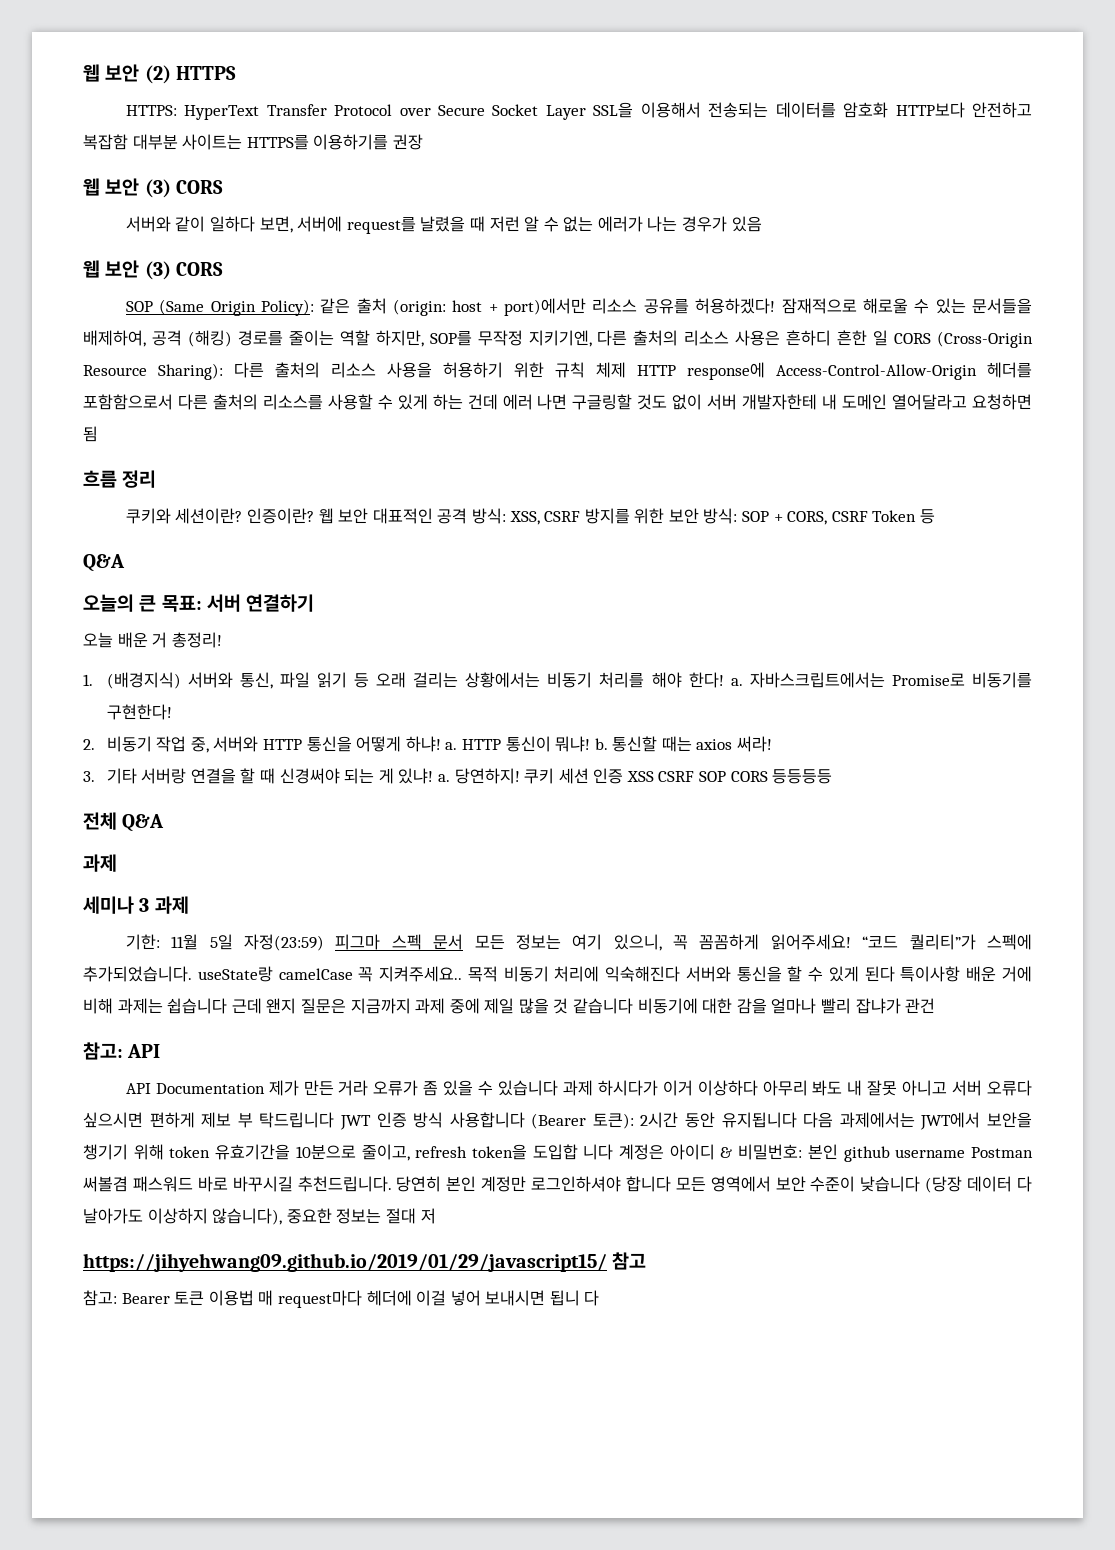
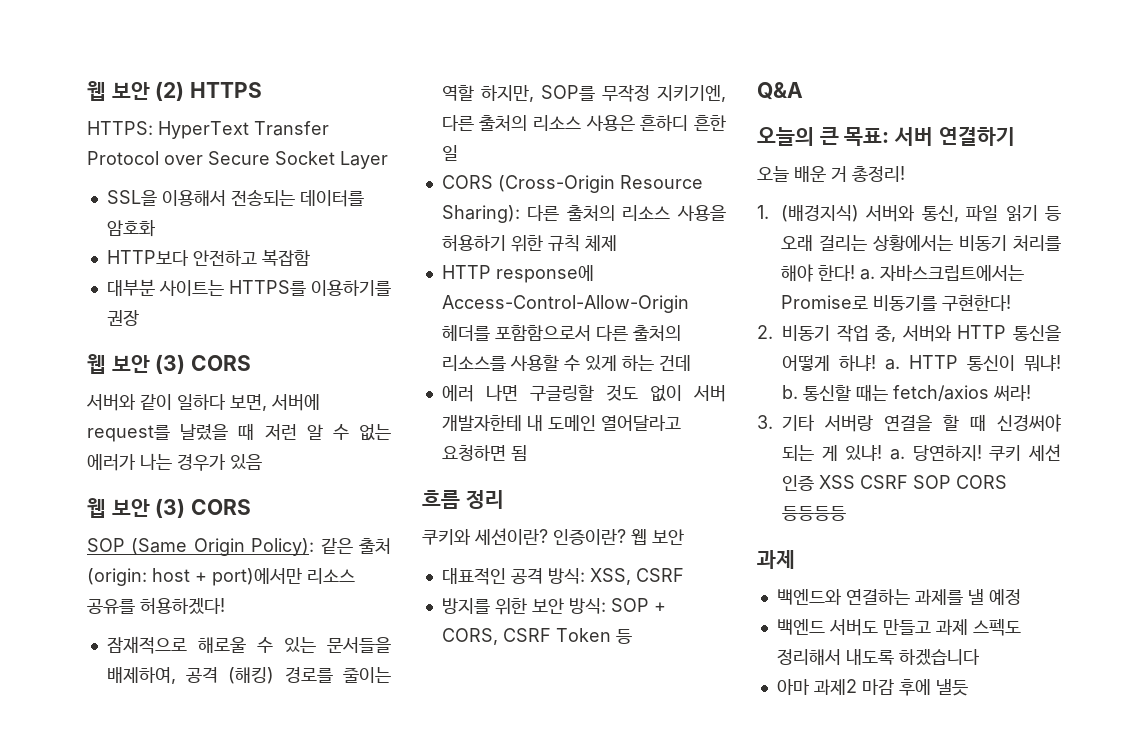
(586, 112) none -> (388, 160) //
(889, 110) none -> (156, 228) //
(128, 142) none -> (310, 258) //
(776, 306) none -> (225, 606) //
(889, 338) none -> (458, 153) //
(626, 370) none -> (617, 243) //
(498, 402) none -> (691, 363) //
(369, 516) none -> (684, 537) //
(581, 516) none -> (684, 575) //
[696,739,733,750] axios -> [893,385,989,401] fetch/axios
[83,812,165,832] [83,854,117,872] [83,896,189,914] [125,934,1032,951] [83,966,1032,982] [83,998,936,1014] [83,1042,161,1060] [125,1080,1032,1096] [83,1112,1032,1130] [83,1144,1034,1162] [83,1176,1032,1193] [83,1208,436,1225] [83,1252,647,1272] [83,1290,600,1308] // 전체 Q&A // 과제 // 세미나 3 과제 // 기한: 11월 5일 자정(23:59) 피그마 스펙 문서 모든 정보는 여기 있으니, 꼭 꼼꼼하게 읽어주세요! “코드 퀄리티”가 스펙에 추가되었습니다. useState랑 camelCase 꼭 지켜주세요.. 목적 비동기 처리에 익숙해진다 서버와 통신을 할 수 있게 된다 특이사항 배운 거에 비해 과제는 쉽습니다 근데 왠지 질문은 지금까지 과제 중에 제일 많을 것 같습니다 비동기에 대한 감을 얼마나 빨리 잡냐가 관건 // 참고: API // API Documentation 제가 만든 거라 오류가 좀 있을 수 있습니다 과제 하시다가 이거 이상하다 아무리 봐도 내 잘못 아니고 서버 오류다 싶으시면 편하게 제보 부 탁드립니다 JWT 인증 방식 사용합니다 (Bearer 토큰): 2시간 동안 유지됩니다 다음 과제에서는 JWT에서 보안을 챙기기 위해 token 유효기간을 10분으로 줄이고, refresh token을 도입합 니다 계정은 아이디 & 비밀번호: 본인 github username Postman 써볼겸 패스워드 바로 바꾸시길 추천드립니다. 당연히 본인 계정만 로그인하셔야 합니다 모든 영역에서 보안 수준이 낮습니다 (당장 데이터 다 날아가도 이상하지 않습니다), 중요한 정보는 절대 저 // https://jihyehwang09.github.io/2019/01/29/javascript15/ 참고 // 참고: Bearer 토큰 이용법 매 request마다 헤더에 이걸 넣어 보내시면 됩니 다 -> [757,550,795,569] [776,589,1021,605] [776,619,1021,636] [776,649,980,666] [776,679,968,696] // 과제 // 백엔드와 연결하는 과제를 낼 예정 // 백엔드 서버도 만들고 과제 스펙도 정리해서 내도록 하겠습니다 // 아마 과제2 마감 후에 낼듯

